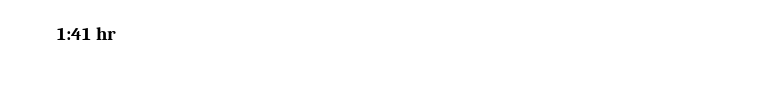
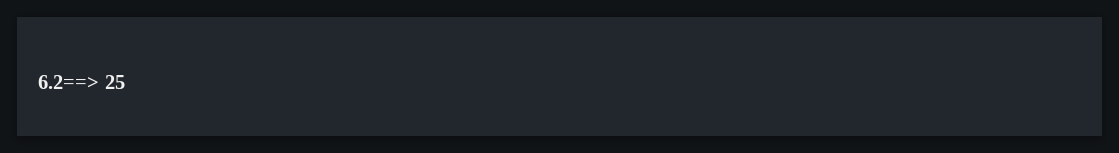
[57,27,116,40] 1:41 hr -> [38,75,125,89] 6.2==> 25

